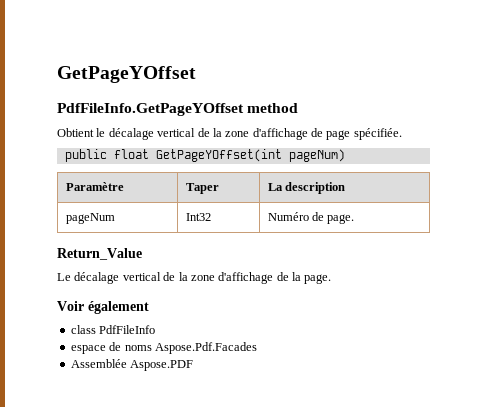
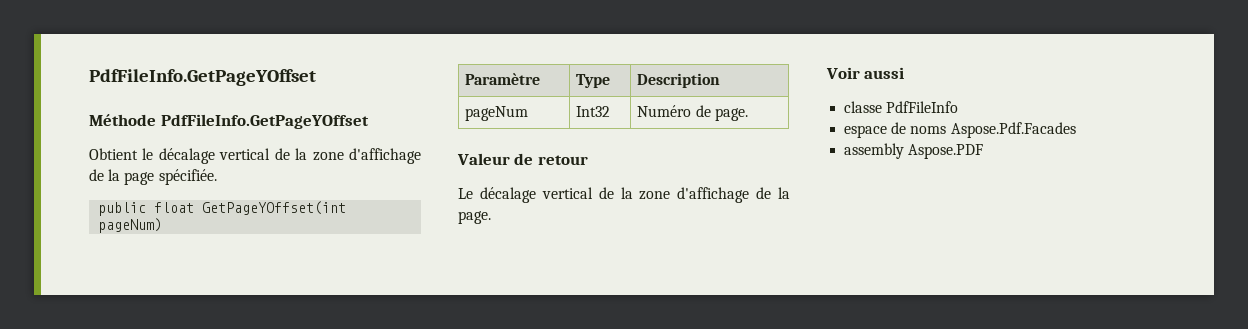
[57,66,196,83] [57,103,299,116] GetPageYOffset // PdfFileInfo.GetPageYOffset method -> [89,69,316,86] [89,114,369,129] PdfFileInfo.GetPageYOffset // Méthode PdfFileInfo.GetPageYOffset
(323, 132) none -> [108,169,121,181] la
[185,183,219,194] [267,182,345,194] Taper | La description -> [576,74,611,88] [637,73,721,88] Type | Description
[57,248,142,260] Return_Value -> [457,153,588,165] Valeur de retour
[88,301,149,314] [70,325,96,334] également // class -> [864,67,905,79] [844,101,883,113] aussi // classe
[70,359,127,368] Assemblée -> [844,143,905,159] assembly

